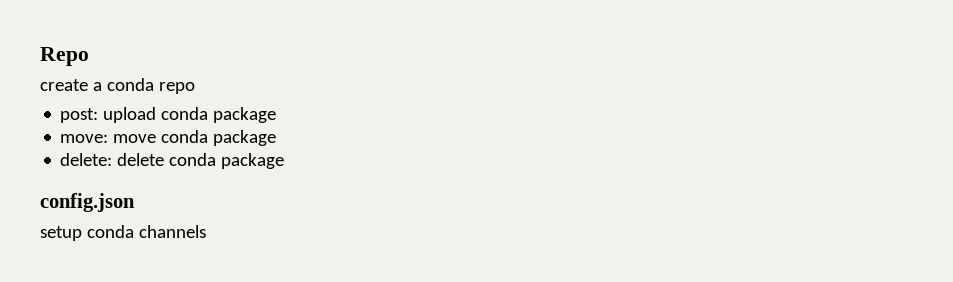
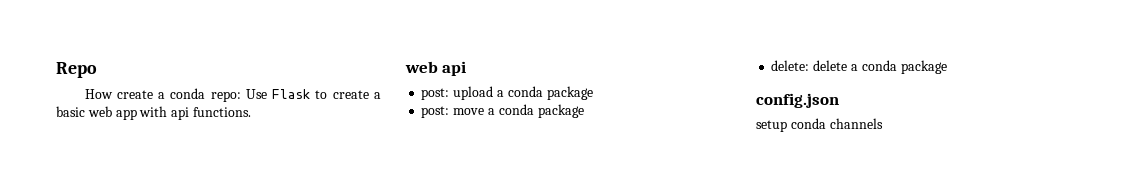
(89, 56) none -> [84,89,113,99] How
[158,82,195,94] repo -> [210,89,381,102] [56,106,251,120] [405,61,467,76] repo: Use Flask to create a basic web app with api functions. // web api
[161,107,277,123] [60,134,157,143] conda package // move: move -> [496,86,593,100] [421,106,495,118] a conda package // post: move a
(165, 159) none -> [850,64,858,71] a

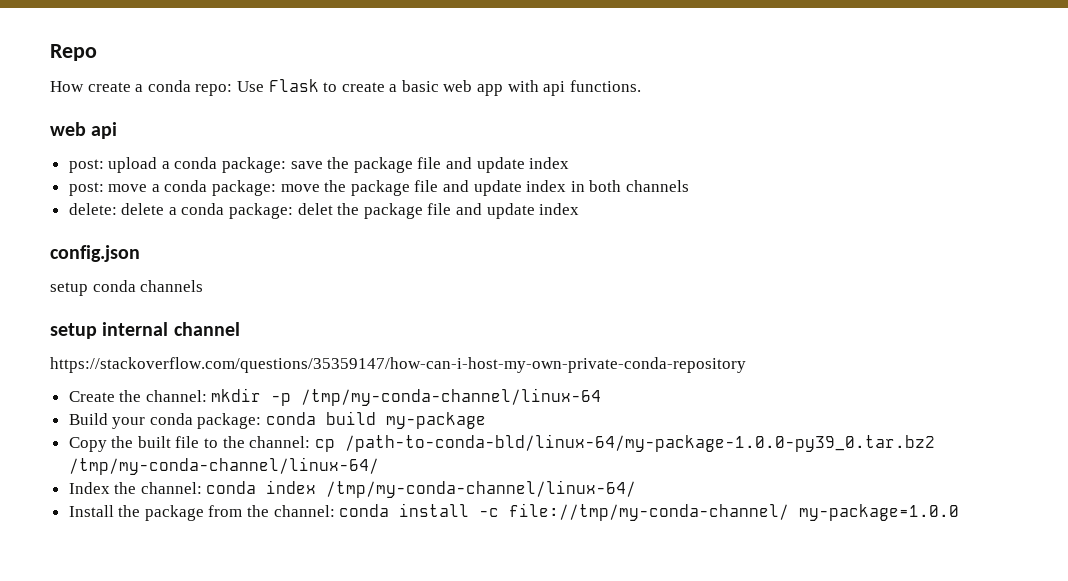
[546,86,593,100] [421,104,584,118] [771,60,947,74] [756,93,839,108] [756,118,883,132] package // post: move a conda package // delete: delete a conda package // config.json // setup conda channels -> [222,157,570,173] [68,180,689,196] [68,203,580,219] [50,245,140,262] [50,280,204,296] [50,322,240,339] [50,357,746,373] [68,388,602,406] [68,411,487,429] [68,434,935,452] [68,457,379,475] [68,480,637,498] [68,503,960,521] package: save the package file and update index // post: move a conda package: move the package file and update index in both channels // delete: delete a conda package: delet the package file and update index // config.json // setup conda channels // setup internal channel // https://stackoverflow.com/questions/35359147/how-can-i-host-my-own-private-conda-repository // Create the channel: mkdir -p /tmp/my-conda-channel/linux-64 // Build your conda package: conda build my-package // Copy the built file to the channel: cp /path-to-conda-bld/linux-64/my-package-1.0.0-py39_0.tar.bz2 /tmp/my-conda-channel/linux-64/ // Index the channel: conda index /tmp/my-conda-channel/linux-64/ // Install the package from the channel: conda install -c file://tmp/my-conda-channel/ my-package=1.0.0

